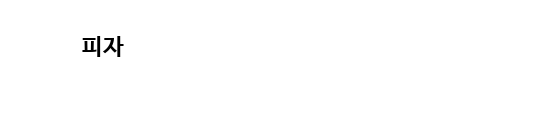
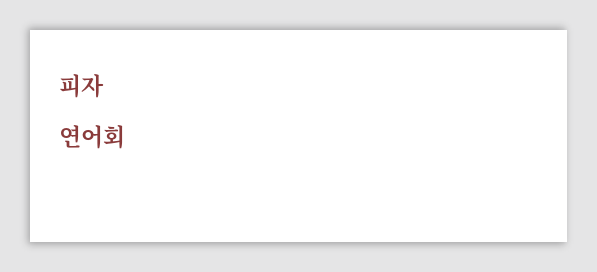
(124, 46) none -> [59,125,125,149] // 연어회

